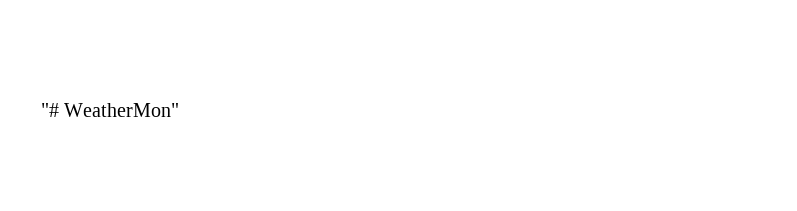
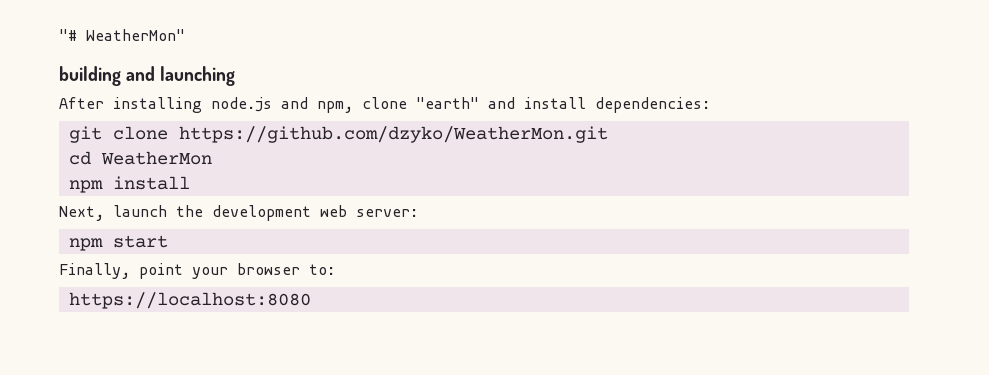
(180, 110) none -> [59,66,236,86] [59,97,710,113] [68,126,608,143] [68,151,212,165] [68,176,190,193] [59,205,418,221] [68,235,168,251] [59,263,335,279] [68,292,311,309] // building and launching // After installing node.js and npm, clone "earth" and install dependencies: // git clone https://github.com/dzyko/WeatherMon.git // cd WeatherMon // npm install // Next, launch the development web server: // npm start // Finally, point your browser to: // https://localhost:8080

